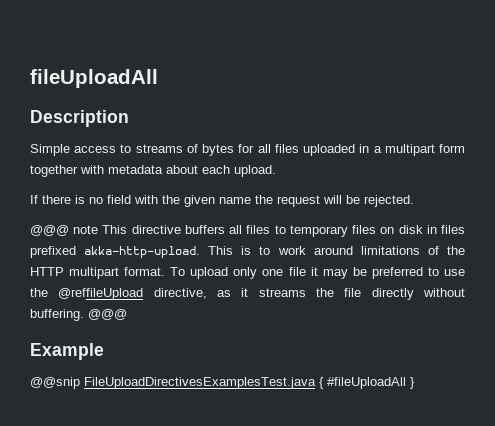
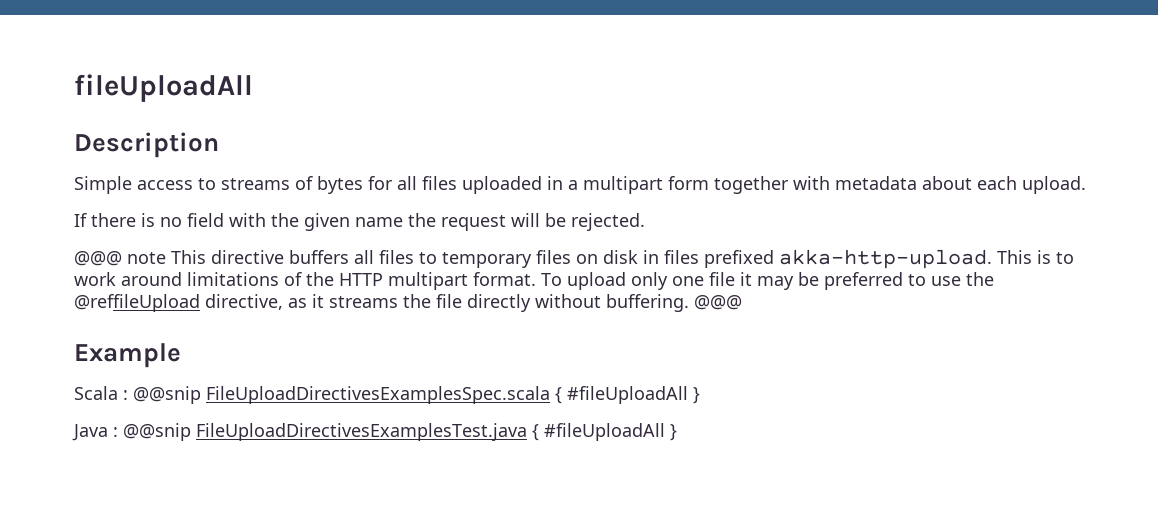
(104, 351) none -> [74,386,700,404] [72,424,118,441] Scala : @@snip FileUploadDirectivesExamplesSpec.scala { #fileUploadAll } // Java :

